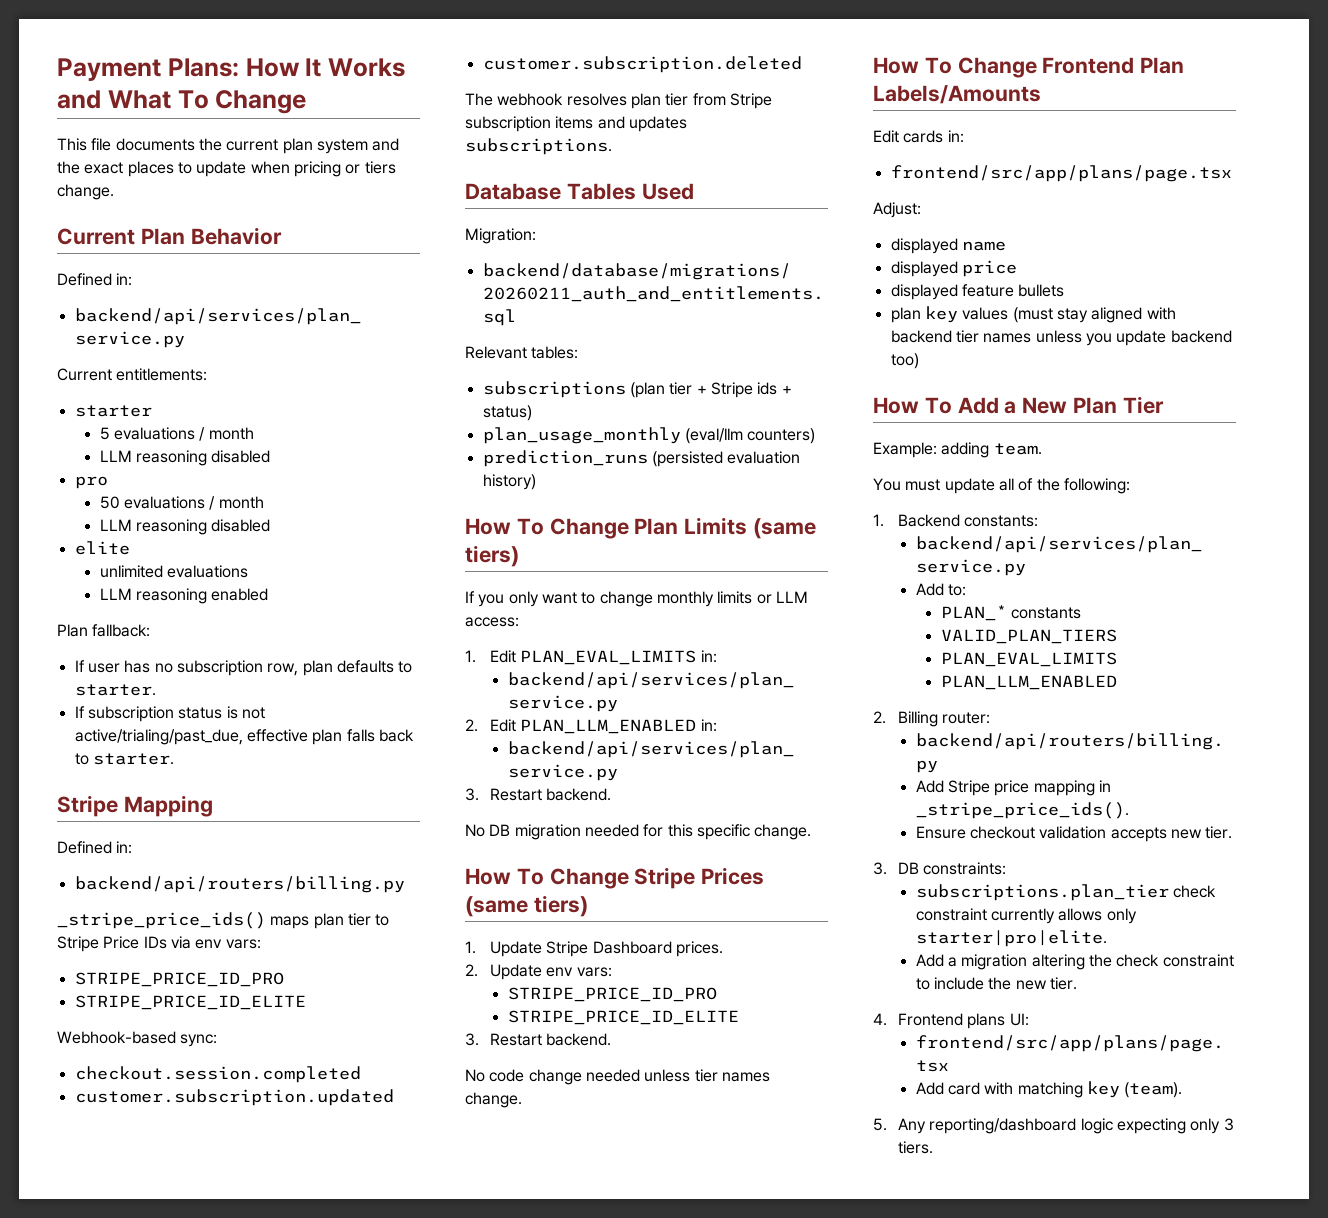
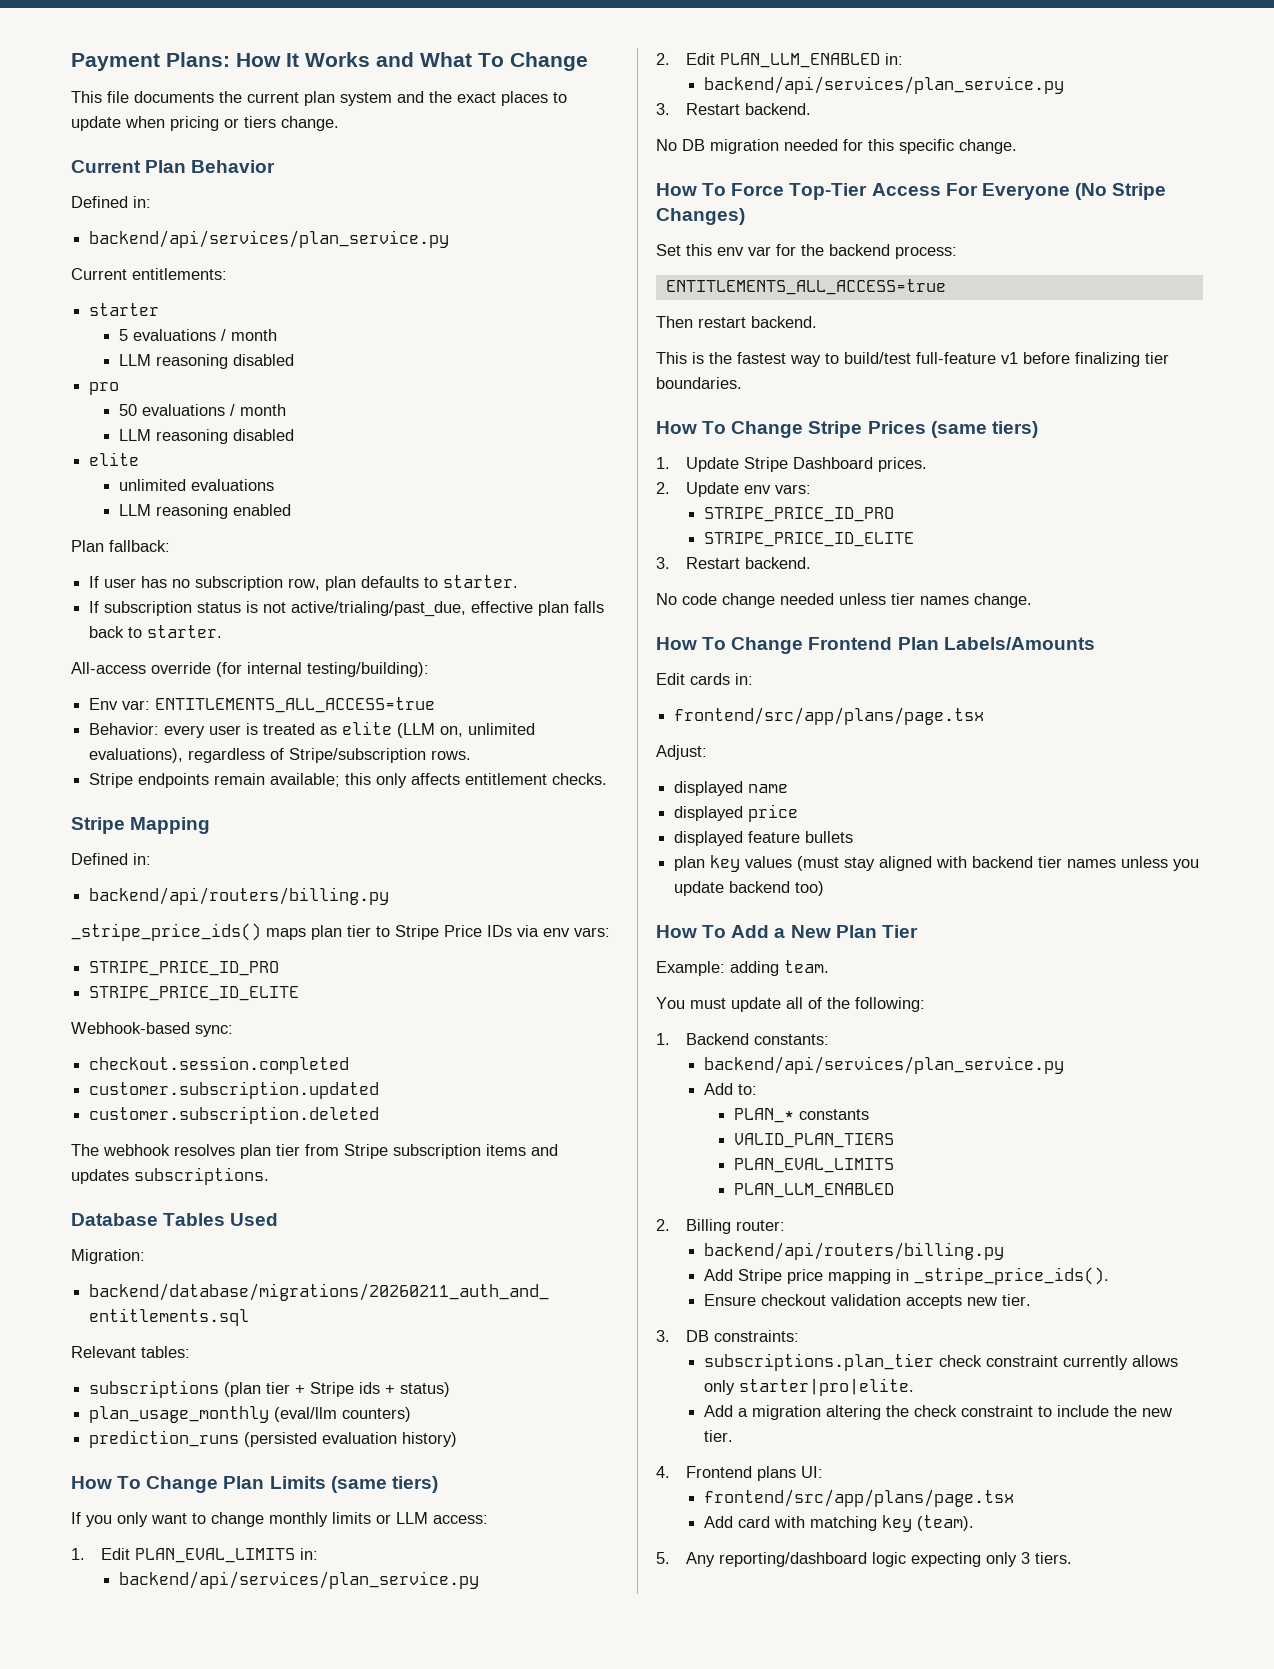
(174, 759) none -> [71,662,429,677] [89,697,436,713] [89,721,536,738] [89,748,472,763] [89,773,608,788] // All-access override (for internal testing/building): // Env var: ENTITLEMENTS_ALL_ACCESS=true // Behavior: every user is treated as elite (LLM on, unlimited evaluations), regardless of Stripe/subscription rows. // Stripe endpoints remain available; this only affects entitlement checks.
(812, 832) none -> [656,183,1167,200] [656,208,745,225] [656,244,957,259] [665,279,946,295] [656,316,817,328] [656,352,1169,367] [656,377,742,389] // How To Force Top-Tier Access For Everyone (No Stripe Changes) // Set this env var for the backend process: // ENTITLEMENTS_ALL_ACCESS=true // Then restart backend. // This is the fastest way to build/test full-feature v1 before finalizing tier boundaries.

